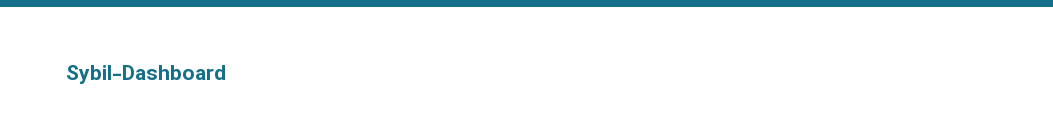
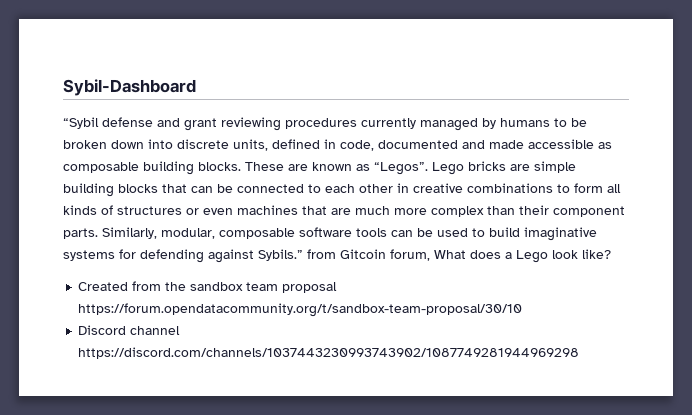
(226, 74) none -> [63,117,587,131] [63,139,612,151] [63,161,576,175] [63,183,621,197] [63,205,625,217] [63,227,597,241] [63,249,611,263] [78,281,338,293] [78,303,523,317] [78,325,181,335] [78,347,580,359] // “Sybil defense and grant reviewing procedures currently managed by humans to be broken down into discrete units, defined in code, documented and made accessible as composable building blocks. These are known as “Legos”. Lego bricks are simple building blocks that can be connected to each other in creative combinations to form all kinds of structures or even machines that are much more complex than their component parts. Similarly, modular, composable software tools can be used to build imaginative systems for defending against Sybils.” from Gitcoin forum, What does a Lego look like? // Created from the sandbox team proposal https://forum.opendatacommunity.org/t/sandbox-team-proposal/30/10 // Discord channel https://discord.com/channels/1037443230993743902/1087749281944969298

